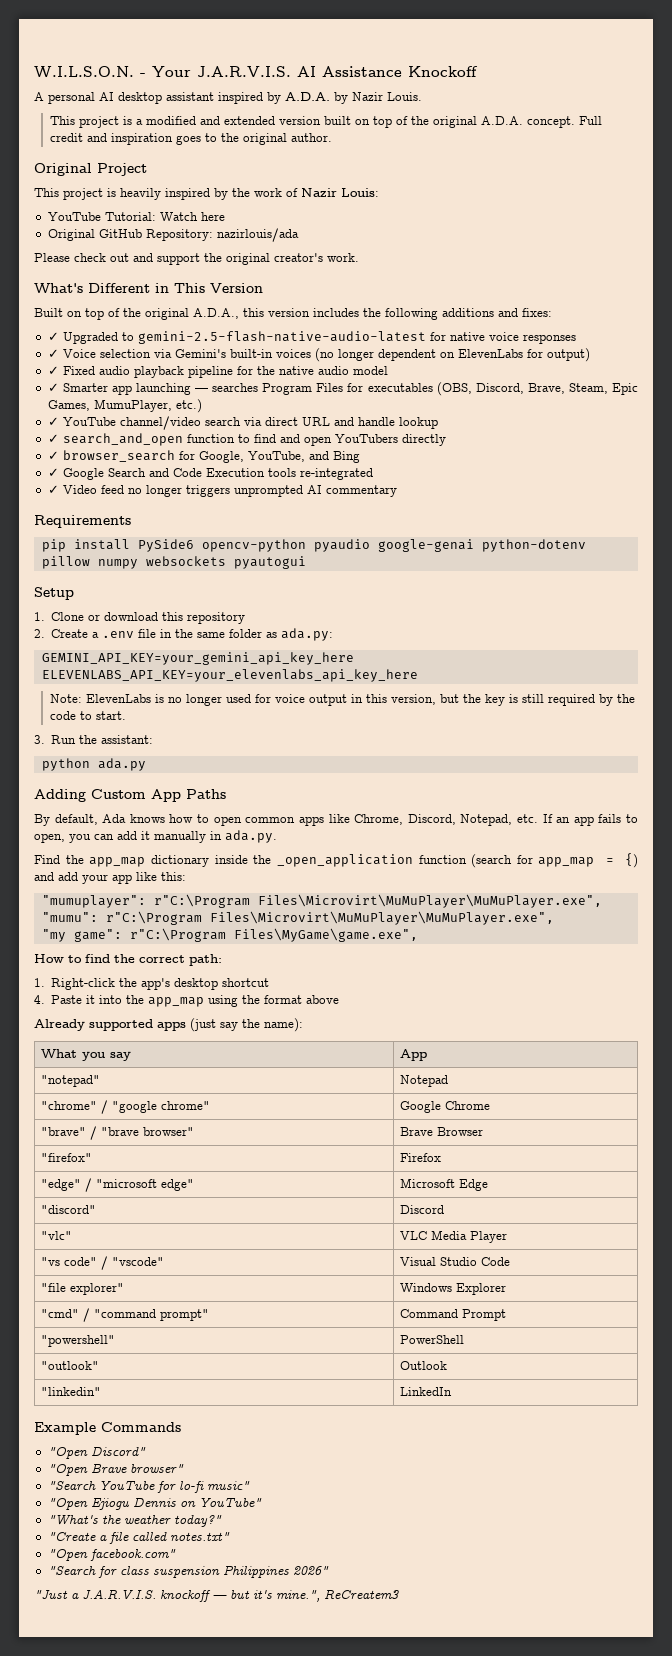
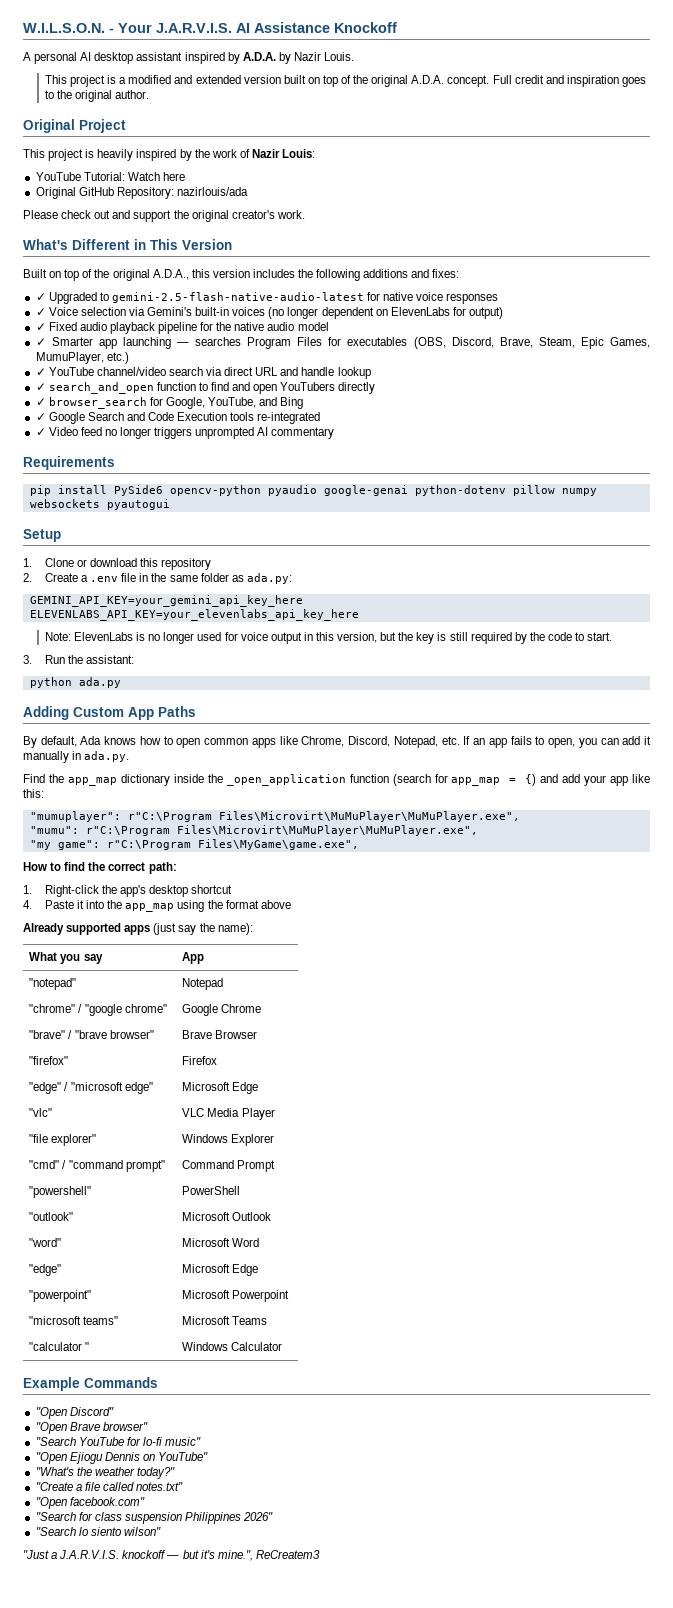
[40,1205,96,1214] [399,1205,444,1214] // "discord" | Discord -> (259, 1088) none
[40,1256,164,1270] [399,1257,510,1266] // "vs code" / "vscode" | Visual Studio Code -> (275, 1114) none
(99, 1365) none -> [182,1212,231,1221] Microsoft
[40,1387,101,1396] [399,1387,452,1396] "linkedin" | LinkedIn -> [29,1238,62,1247] [182,1238,260,1247] [29,1264,62,1276] [182,1264,259,1276] [29,1290,92,1302] [182,1290,290,1302] [29,1316,119,1325] [182,1316,268,1325] [29,1342,90,1351] [182,1342,283,1351] "word" | Microsoft Word // "edge" | Microsoft Edge // "powerpoint" | Microsoft Powerpoint // "microsoft teams" | Microsoft Teams // "calculator " | Windows Calculator
(329, 1570) none -> [35,1527,161,1536] // "Search lo siento wilson"

